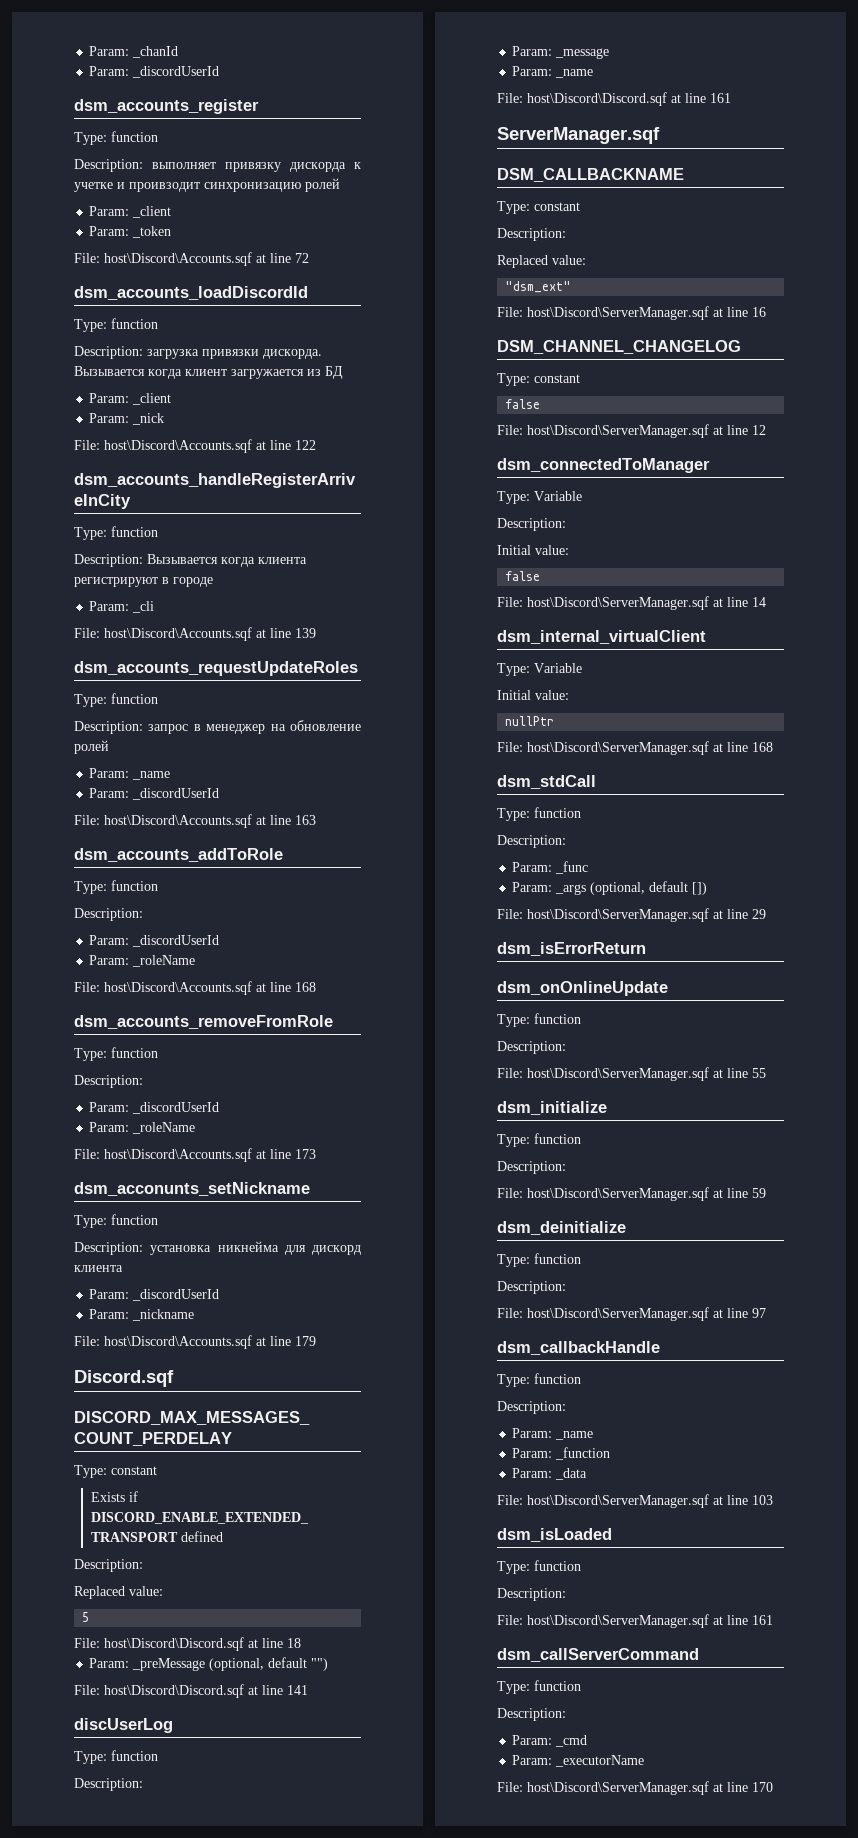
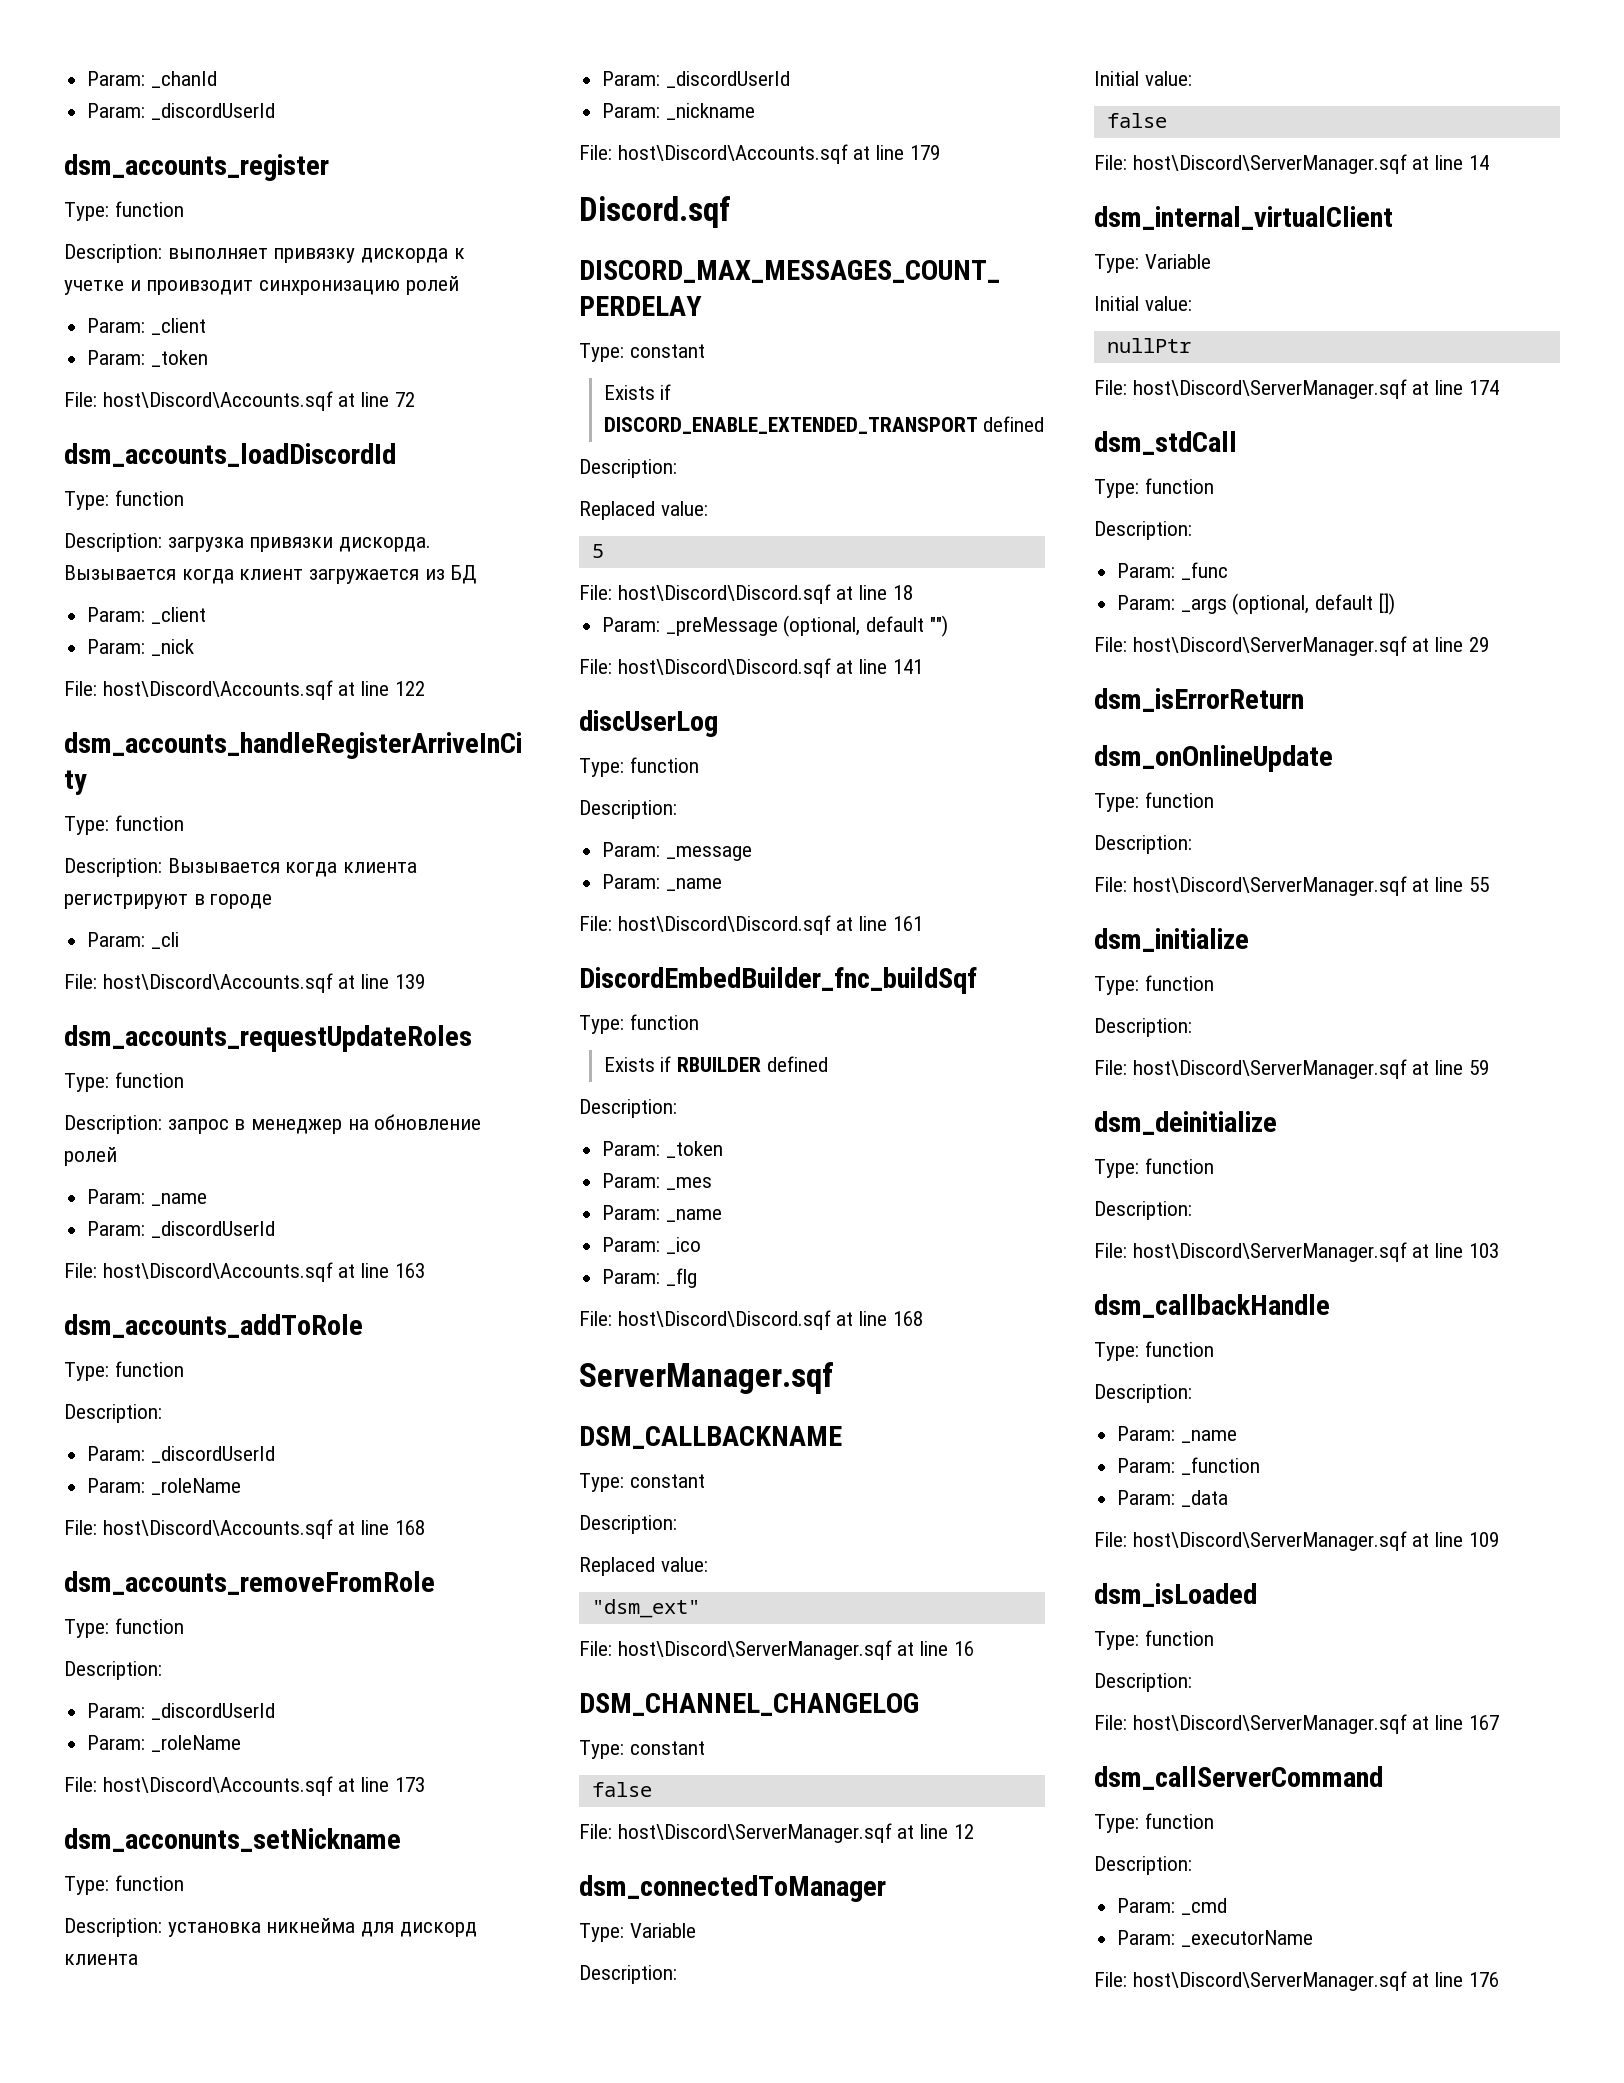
(731, 98) none -> [579,967,977,994] [579,1014,699,1034] [603,1056,828,1072] [579,1099,677,1118] [602,1141,723,1158] [602,1173,712,1190] [602,1205,722,1222] [602,1237,701,1254] [602,1268,697,1288] [579,1310,923,1330] // DiscordEmbedBuilder_fnc_buildSqf // Type: function // Exists if RBUILDER defined // Description: // Param: _token // Param: _mes // Param: _name // Param: _ico // Param: _flg // File: host\Discord\Discord.sqf at line 168
[752,742,773,752] 168 -> [1468,380,1499,395] 174
[752,1308,766,1318] 97 -> [1468,1243,1499,1258] 103
[752,1495,773,1505] 103 -> [1468,1532,1499,1547] 109
[752,1615,773,1625] 161 -> [1468,1715,1499,1730] 167
[752,1782,773,1792] 170 -> [1468,1972,1499,1987] 176

